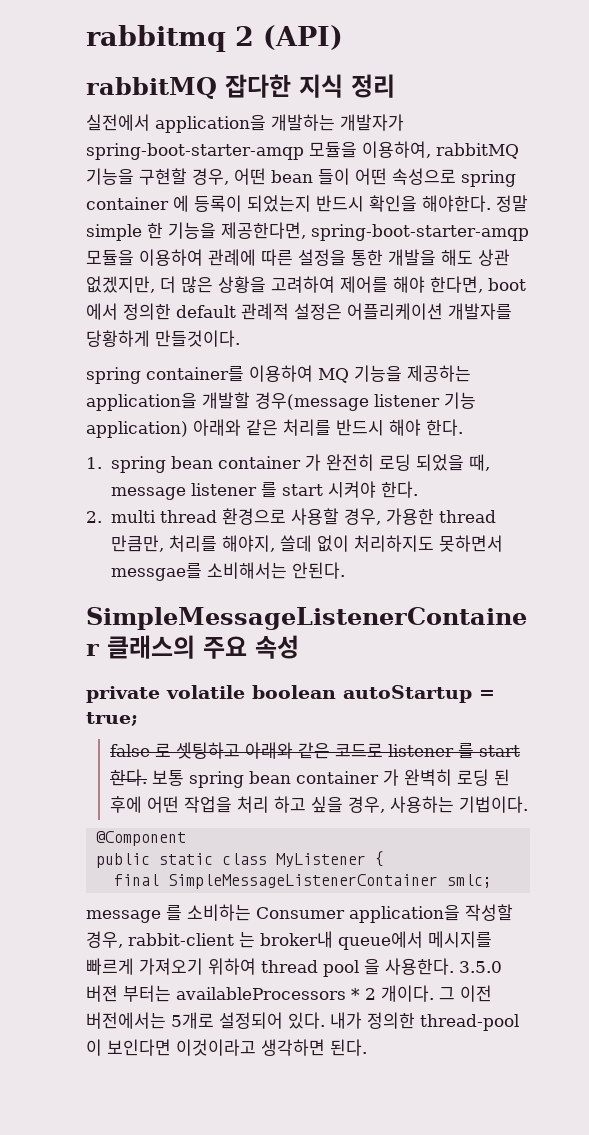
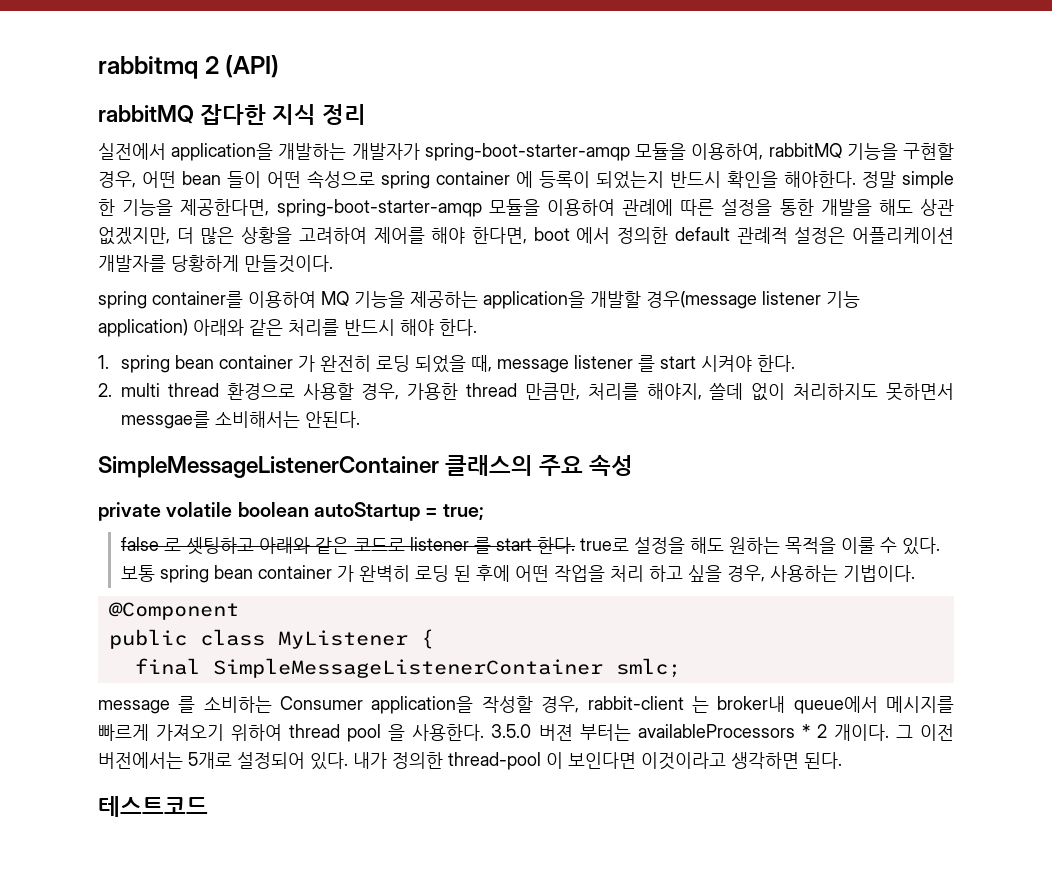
(147, 777) none -> [579,537,940,555] true로 설정을 해도 원하는 목적을 이룰 수 있다.
[159,853,214,865] static -> (187, 639) none
(367, 1047) none -> [98,796,208,817] // 테스트코드

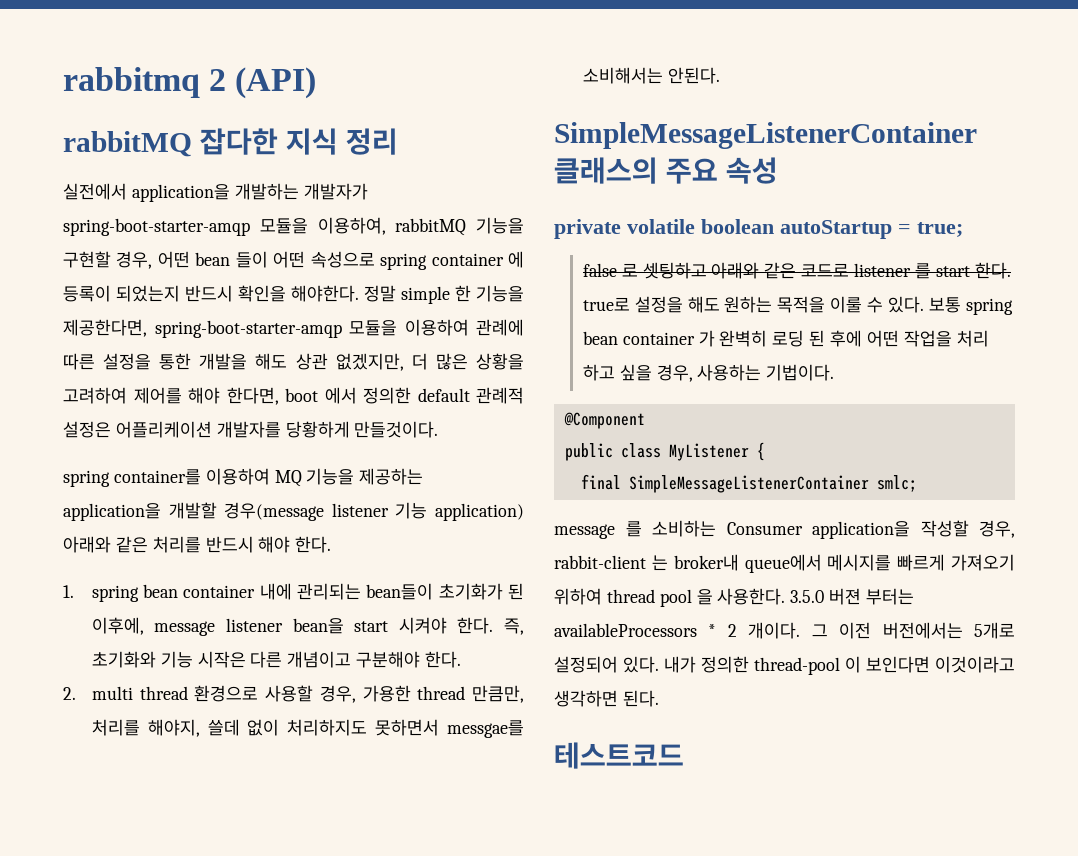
[297,355,492,373] 가 완전히 로딩 되었을 때, -> [259,583,524,600] [91,617,144,635] 내에 관리되는 bean들이 초기화가 된 이후에,
[637,355,655,372] 를 -> [292,618,344,634] bean을
(795, 363) none -> [504,618,524,635] [91,651,461,668] 즉, 초기화와 기능 시작은 다른 개념이고 구분해야 한다.

